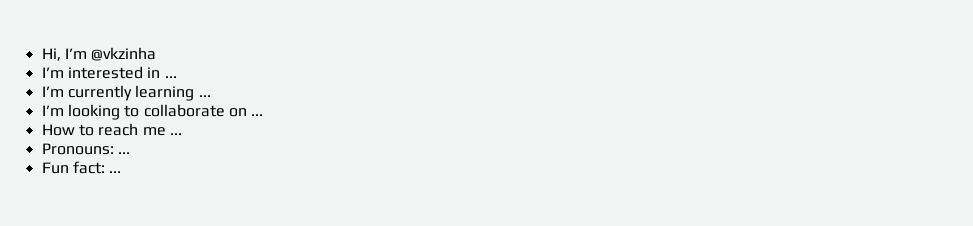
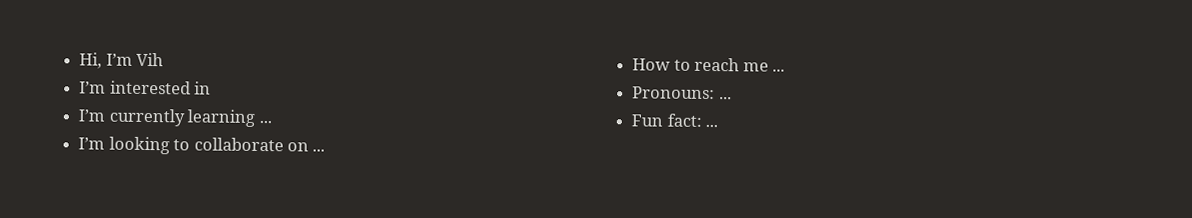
[91,47,157,61] @vkzinha -> [136,52,165,67] Vih
[164,76,177,78] ... -> (212, 88) none

